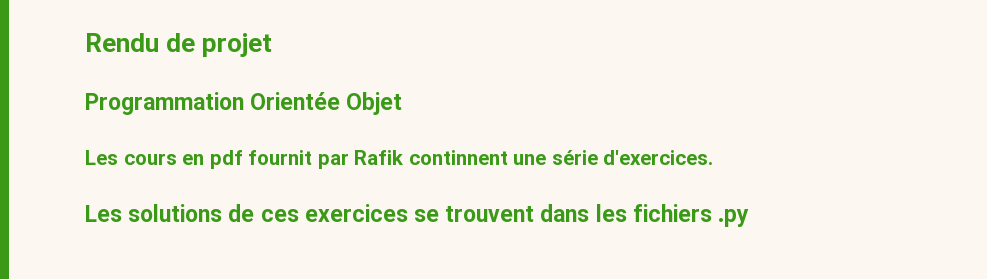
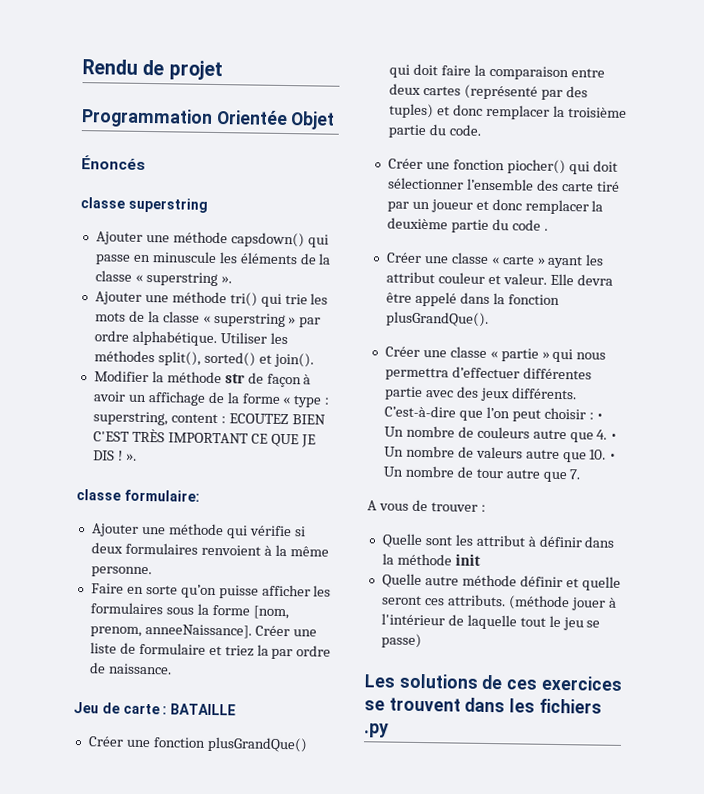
[85,150,714,169] Les cours en pdf fournit par Rafik continnent une série d'exercices. -> [81,155,146,170] [80,197,208,213] [95,231,329,248] [94,251,332,265] [94,270,232,287] [94,291,329,307] [94,310,322,328] [93,330,288,347] [93,350,314,368] [93,370,312,388] [92,391,330,408] [92,411,326,426] [92,428,316,448] [92,450,137,461] [76,489,200,502] [90,523,306,539] [90,542,329,557] [90,566,152,578] [90,583,332,599] [89,602,289,620] [89,624,317,639] [89,642,332,660] [88,662,172,675] [73,701,237,716] [87,736,308,753] [388,63,605,81] [388,83,588,101] [388,103,627,120] [387,124,481,139] [387,158,618,175] [387,177,620,192] [386,199,604,215] [386,217,548,233] [385,252,605,269] [385,271,613,286] [385,291,560,307] [385,311,489,327] [384,346,607,363] [384,366,592,381] [383,386,577,402] [383,405,605,422] [383,425,619,443] [383,445,618,463] [382,465,581,483] [367,499,486,512] [381,533,616,549] [381,553,481,566] [381,573,621,591] [380,594,617,611] [380,613,601,631] [380,633,422,649] Énoncés // classe superstring // Ajouter une méthode capsdown() qui passe en minuscule les éléments de la classe « superstring ». // Ajouter une méthode tri() qui trie les mots de la classe « superstring » par ordre alphabétique. Utiliser les méthodes split(), sorted() et join(). // Modifier la méthode str de façon à avoir un affichage de la forme « type : superstring, content : ECOUTEZ BIEN C'EST TRÈS IMPORTANT CE QUE JE DIS ! ». // classe formulaire: // Ajouter une méthode qui vérifie si deux formulaires renvoient à la même personne. // Faire en sorte qu’on puisse afficher les formulaires sous la forme [nom, prenom, anneeNaissance]. Créer une liste de formulaire et triez la par ordre de naissance. // Jeu de carte : BATAILLE // Créer une fonction plusGrandQue() qui doit faire la comparaison entre deux cartes (représenté par des tuples) et donc remplacer la troisième partie du code. // Créer une fonction piocher() qui doit sélectionner l’ensemble des carte tiré par un joueur et donc remplacer la deuxième partie du code . // Créer une classe « carte » ayant les attribut couleur et valeur. Elle devra être appelé dans la fonction plusGrandQue(). // Créer une classe « partie » qui nous permettra d’effectuer différentes partie avec des jeux différents. C’est-à-dire que l’on peut choisir : • Un nombre de couleurs autre que 4. • Un nombre de valeurs autre que 10. • Un nombre de tour autre que 7. // A vous de trouver : // Quelle sont les attribut à définir dans la méthode init // Quelle autre méthode définir et quelle seront ces attributs. (méthode jouer à l'intérieur de laquelle tout le jeu se passe)

